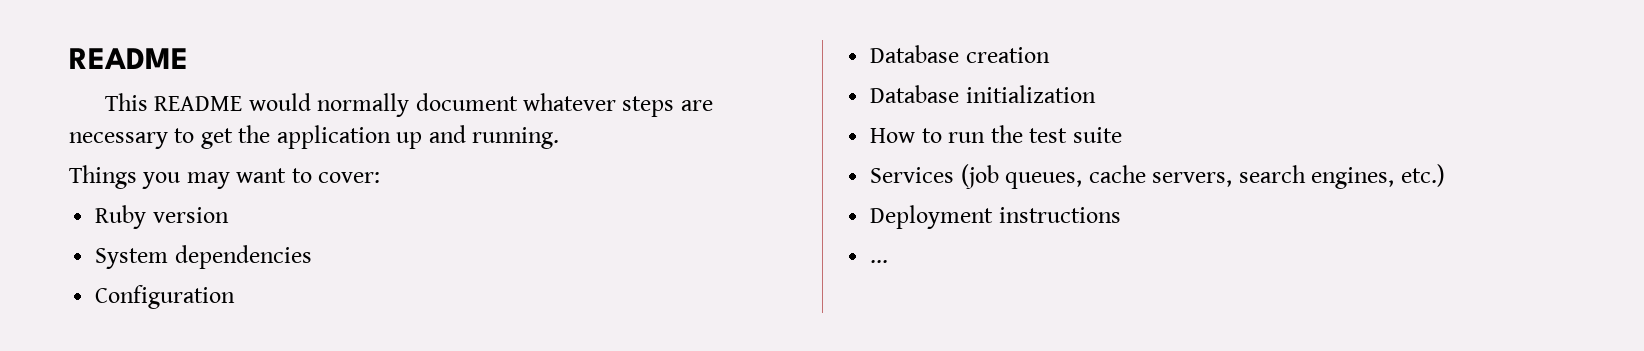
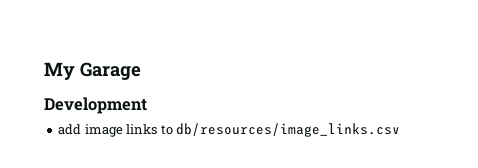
[69,48,188,69] [104,93,713,117] [69,125,560,149] [69,165,381,189] [95,205,229,229] [95,245,312,269] [95,285,236,309] [870,45,1050,63] [870,85,1096,103] [870,125,1122,143] [870,164,1445,189] [870,205,1121,229] [870,260,889,263] README // This README would normally document whatever steps are necessary to get the application up and running. // Things you may want to cover: // Ruby version // System dependencies // Configuration // Database creation // Database initialization // How to run the test suite // Services (job queues, cache servers, search engines, etc.) // Deployment instructions // ... -> [44,62,141,80] [44,97,147,114] [58,123,401,137] My Garage // Development // add image links to db/resources/image_links.csv

